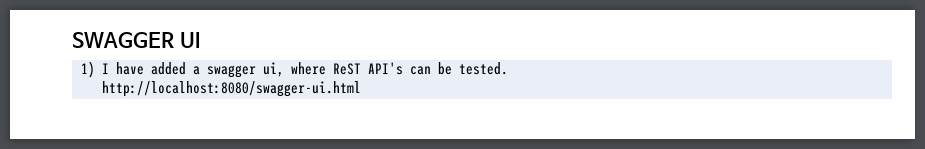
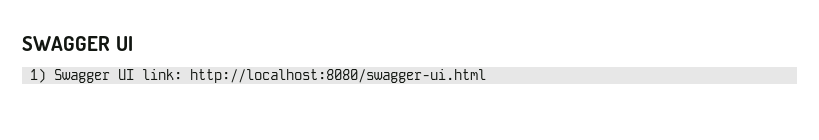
[101,62,508,78] I have added a swagger ui, where ReST API's can be tested. // -> [53,69,182,83] Swagger UI link:

